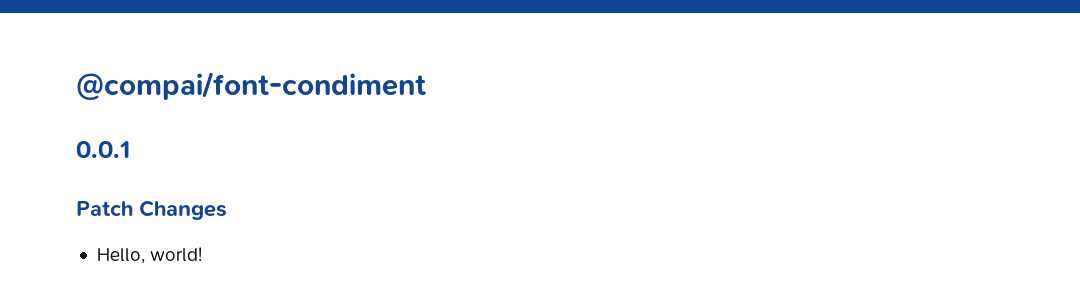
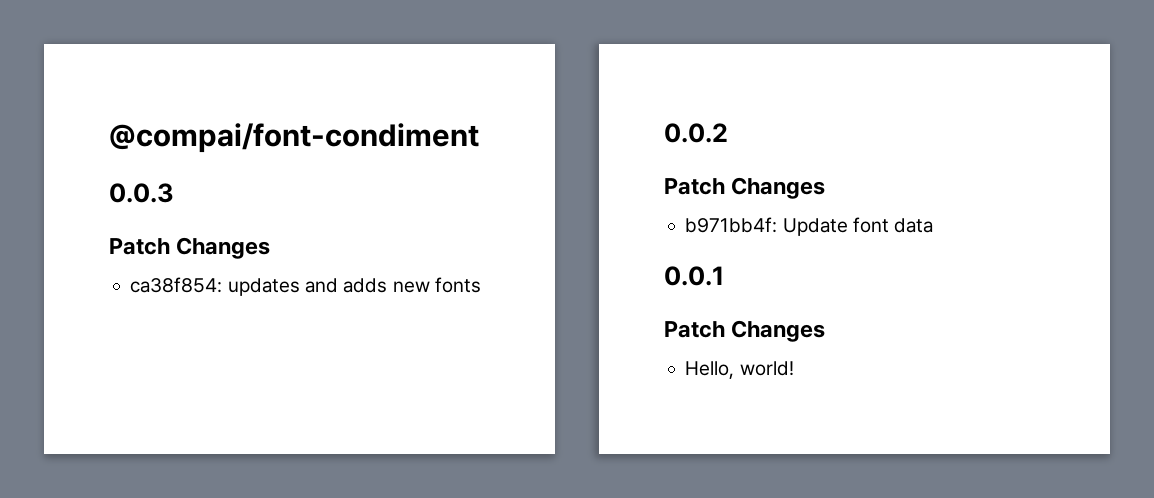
(426, 85) none -> [109,183,174,203] [109,237,271,259] [130,277,481,296] [664,123,728,143] [664,177,826,199] [685,217,934,236] // 0.0.3 // Patch Changes // ca38f854: updates and adds new fonts // 0.0.2 // Patch Changes // b971bb4f: Update font data

